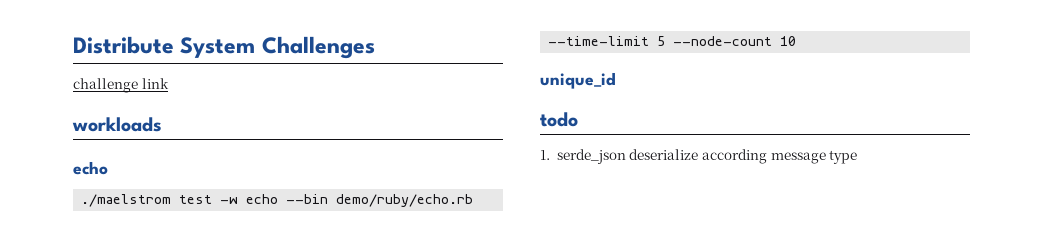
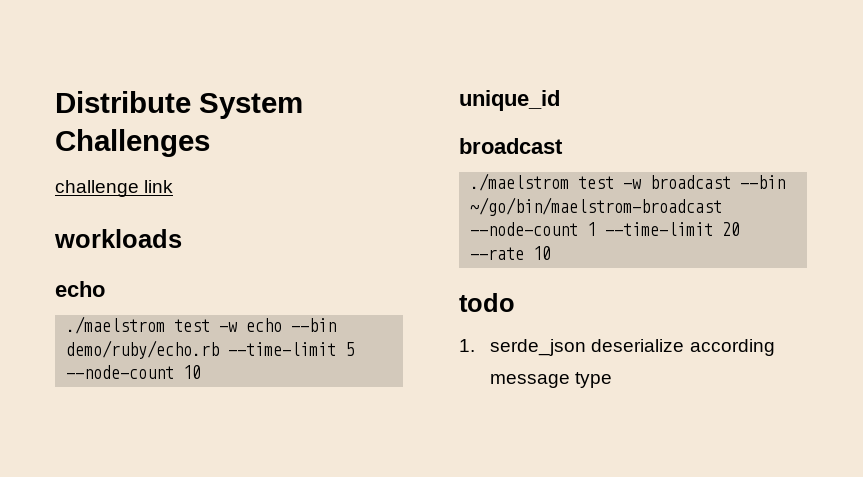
(616, 80) none -> [459,138,563,154] [470,173,786,191] [470,197,723,216] [470,222,741,236] [470,246,552,260] // broadcast // ./maelstrom test -w broadcast --bin ~/go/bin/maelstrom-broadcast --node-count 1 --time-limit 20 --rate 10

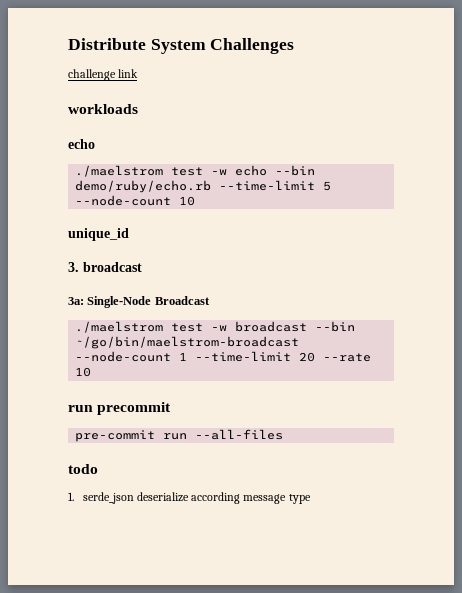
[459,138,563,154] broadcast -> [68,262,142,272] [68,296,210,308] 3. broadcast // 3a: Single-Node Broadcast
(552, 253) none -> [68,402,172,415] [75,429,284,442] // run precommit // pre-commit run --all-files

